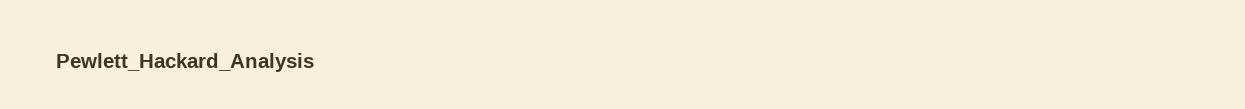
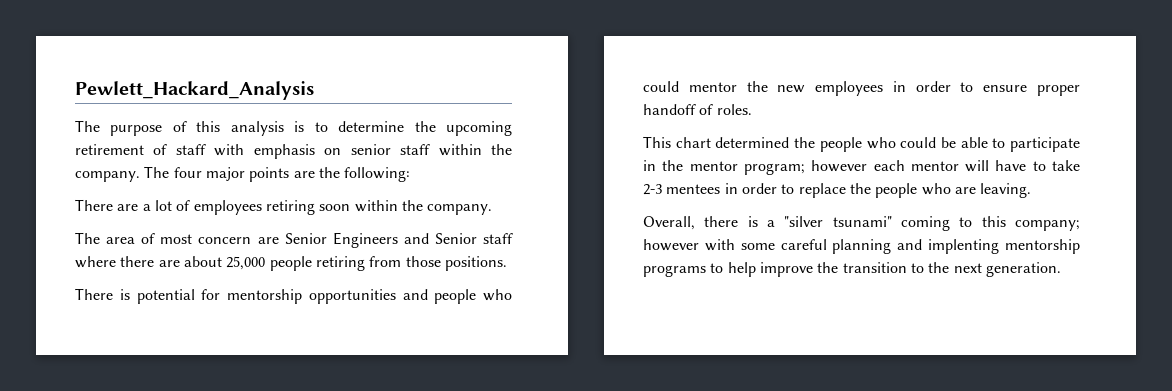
(314, 62) none -> [75,120,512,136] [75,144,513,159] [75,166,411,182] [75,199,493,215] [75,232,513,248] [75,256,507,271] [75,288,512,304] [643,81,1080,96] [643,104,752,115] [643,136,1080,152] [643,160,1080,175] [643,183,1032,198] [643,216,1080,231] [643,239,1080,254] [643,262,1061,277] // The purpose of this analysis is to determine the upcoming retirement of staff with emphasis on senior staff within the company. The four major points are the following: // There are a lot of employees retiring soon within the company. // The area of most concern are Senior Engineers and Senior staff where there are about 25,000 people retiring from those positions. // There is potential for mentorship opportunities and people who could mentor the new employees in order to ensure proper handoff of roles. // This chart determined the people who could be able to participate in the mentor program; however each mentor will have to take 2-3 mentees in order to replace the people who are leaving. // Overall, there is a "silver tsunami" coming to this company; however with some careful planning and implenting mentorship programs to help improve the transition to the next generation.

